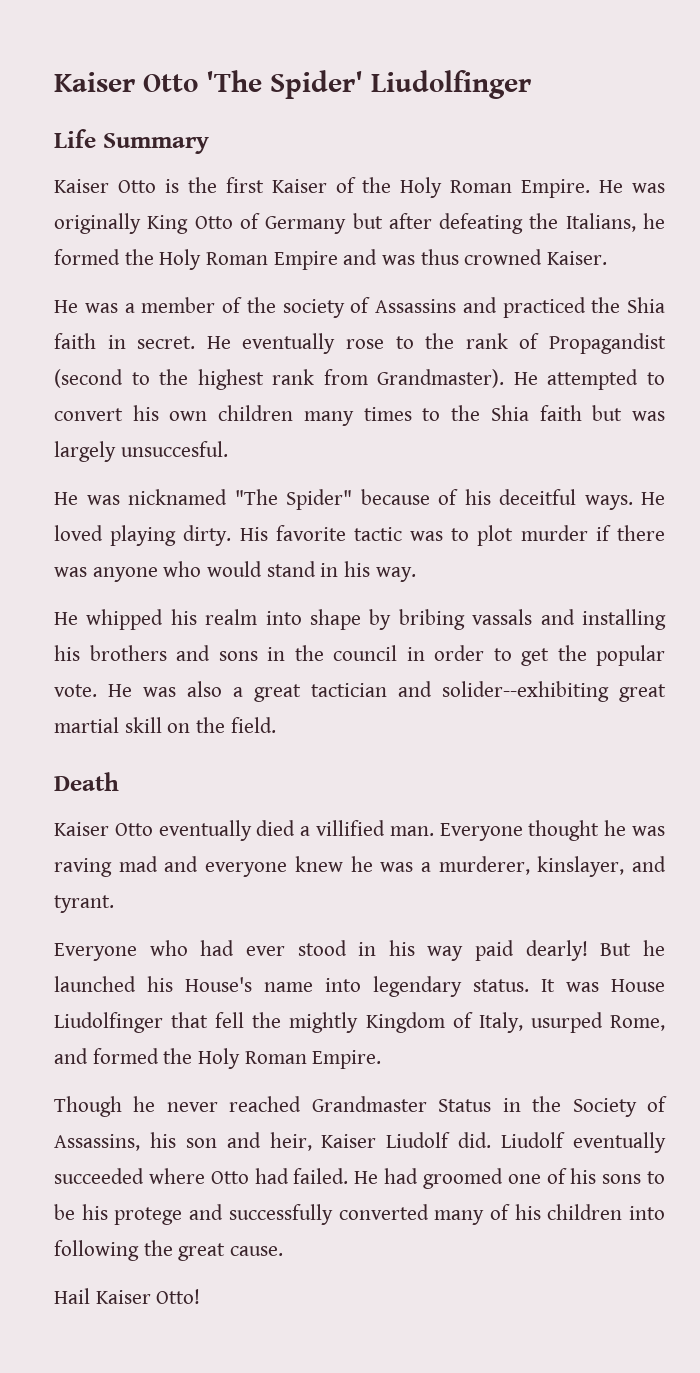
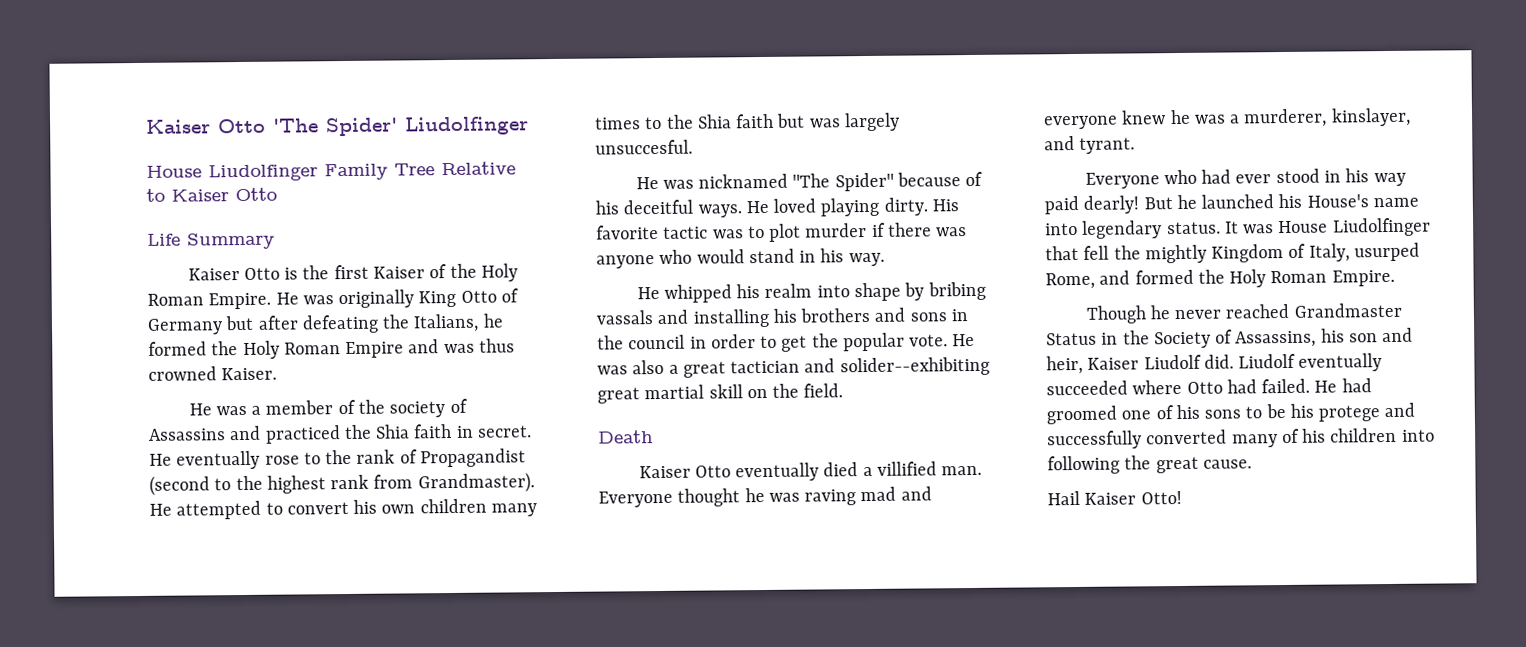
(531, 84) none -> [146,161,516,182] [146,187,277,202] // House Liudolfinger Family Tree Relative to Kaiser Otto

